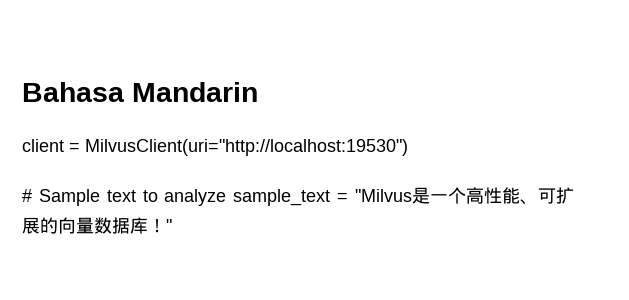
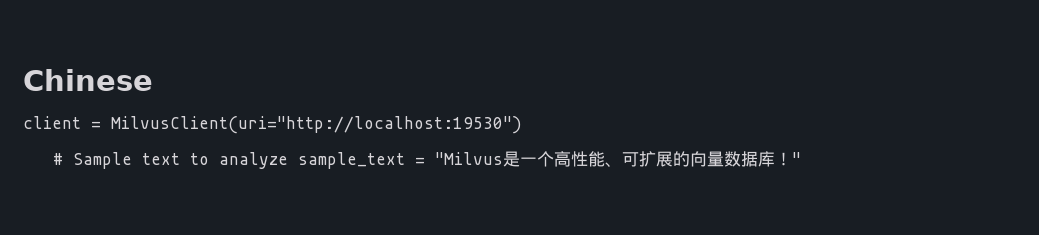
[22,82,258,102] Bahasa Mandarin -> [23,69,153,91] Chinese

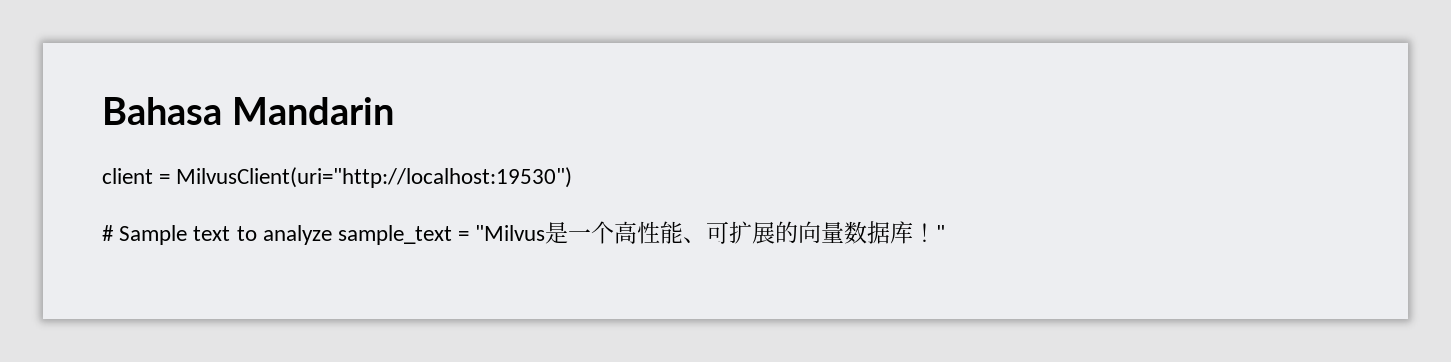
[23,69,153,91] Chinese -> [102,97,395,125] Bahasa Mandarin

